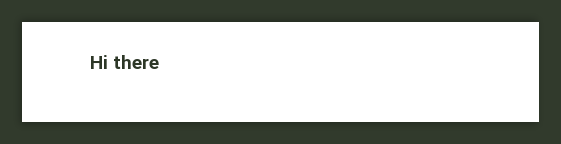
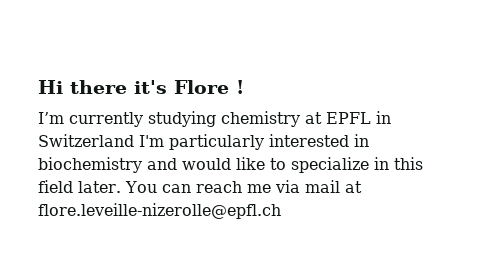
(160, 62) none -> [134,80,244,94] [38,111,391,127] [38,134,369,150] [38,157,423,173] [38,180,362,193] [38,203,281,219] it's Flore ! // I’m currently studying chemistry at EPFL in Switzerland I'm particularly interested in biochemistry and would like to specialize in this field later. You can reach me via mail at flore.leveille-nizerolle@epfl.ch

